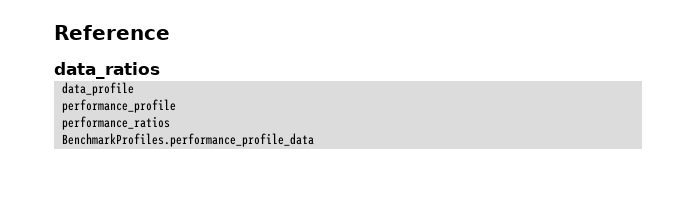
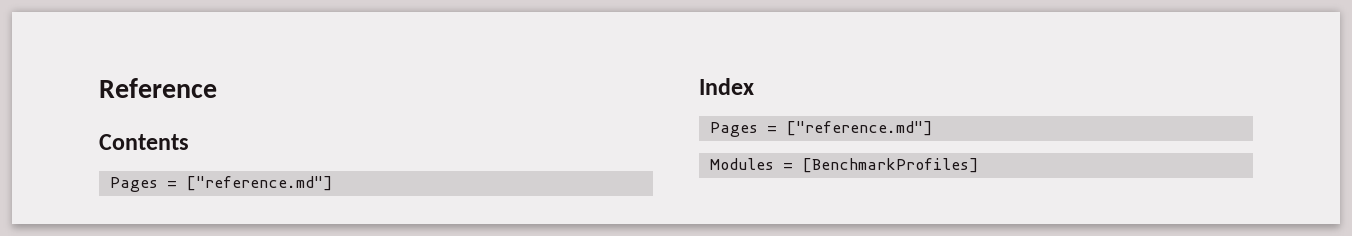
[54,62,160,79] [61,82,134,96] [61,99,176,113] [61,116,170,130] [61,133,314,147] data_ratios // data_profile // performance_profile // performance_ratios // BenchmarkProfiles.performance_profile_data -> [99,134,189,150] [109,176,333,192] [699,78,754,95] [709,121,933,137] [709,158,979,173] Contents // Pages = ["reference.md"] // Index // Pages = ["reference.md"] // Modules = [BenchmarkProfiles]

